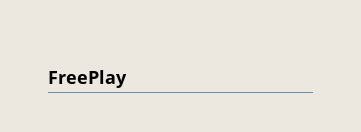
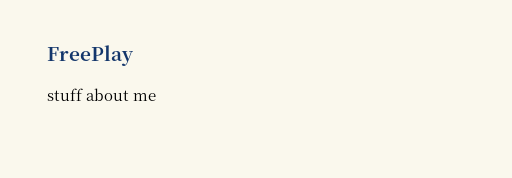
(127, 79) none -> [47,88,157,101] // stuff about me

